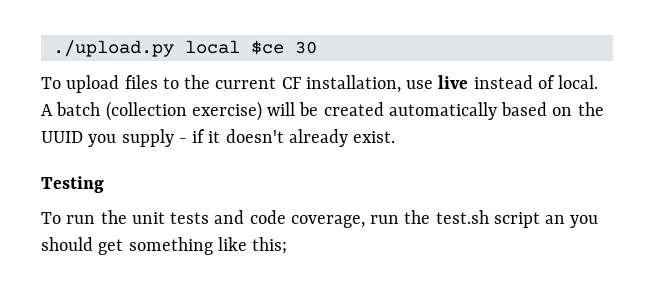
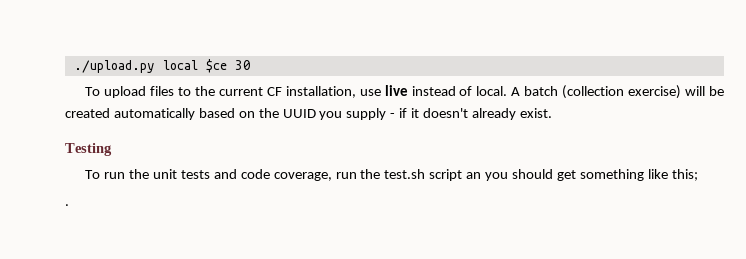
(288, 245) none -> [65,204,69,206] // .

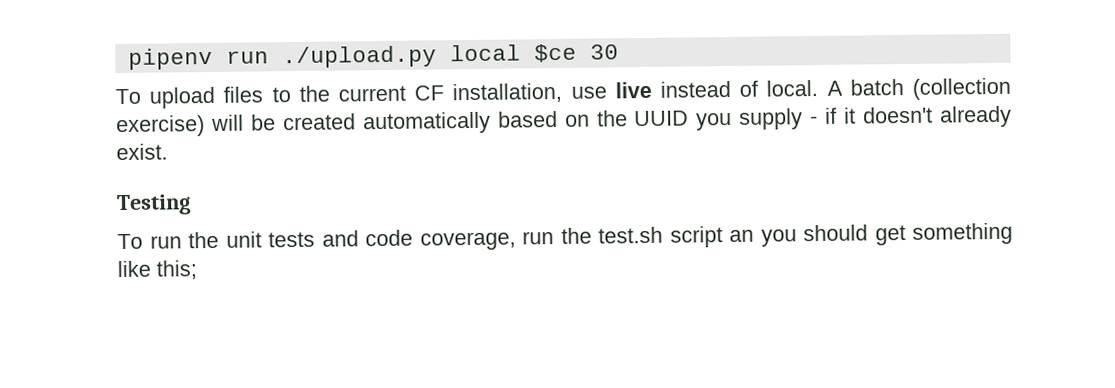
(73, 66) none -> [127,47,269,70] pipenv run
[65,204,69,206] // . -> (197, 270) none

